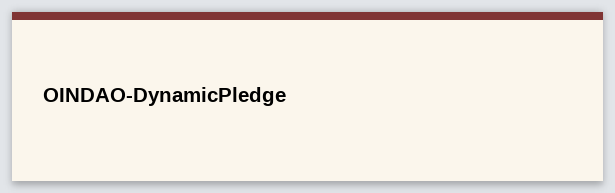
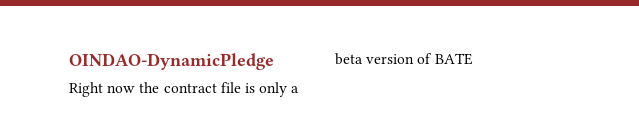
(286, 96) none -> [69,82,300,97] [335,53,473,65] // Right now the contract file is only a beta version of BATE

